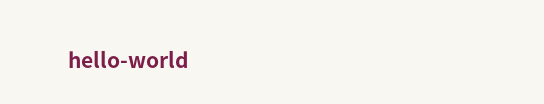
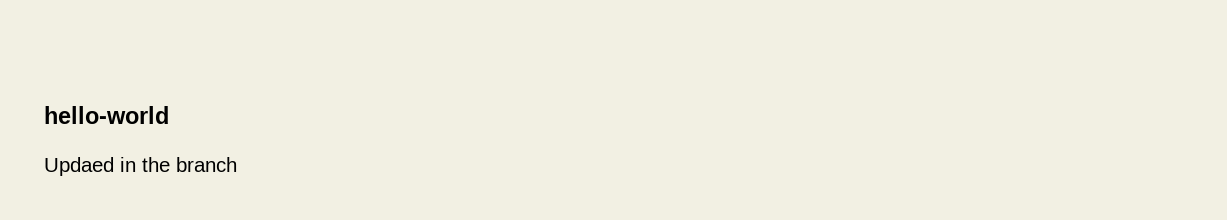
(189, 59) none -> [44,157,237,176] // Updaed in the branch

